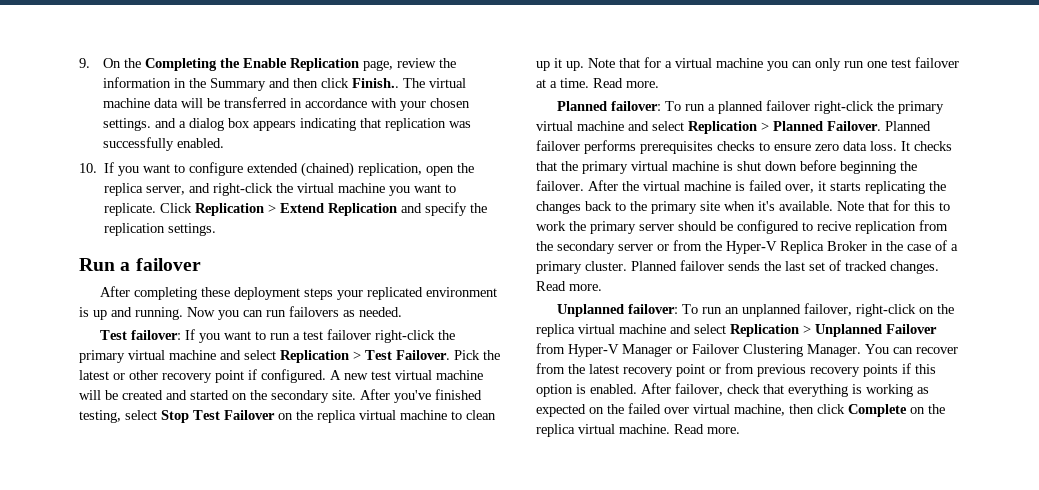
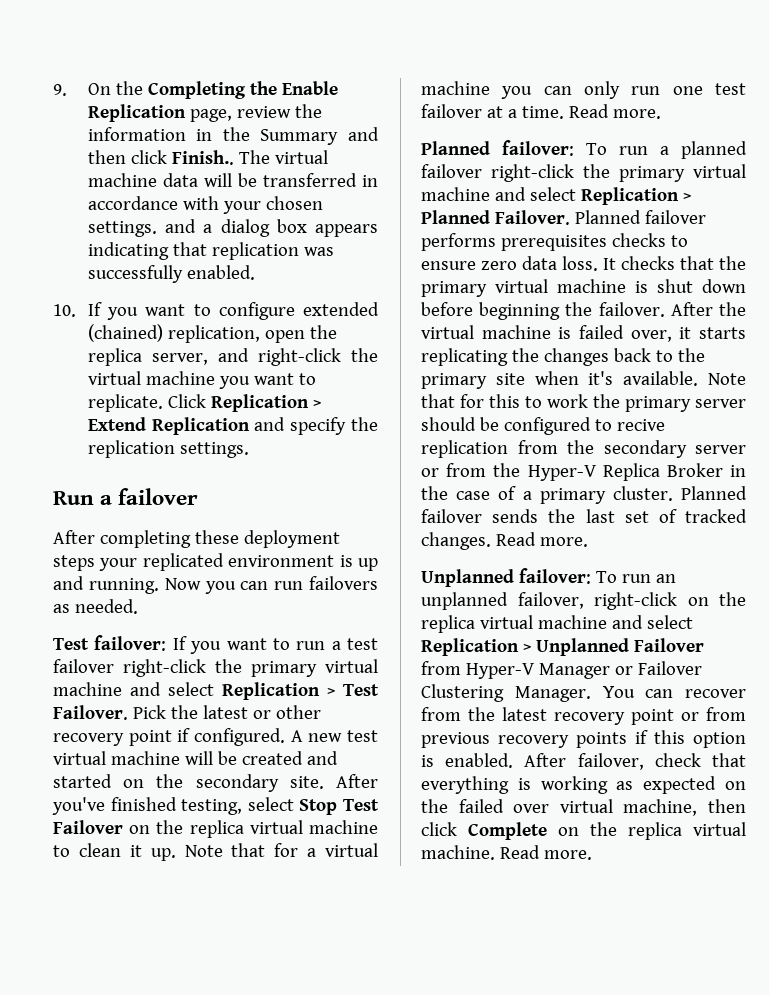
[536,61,550,71] up -> (121, 850) none

